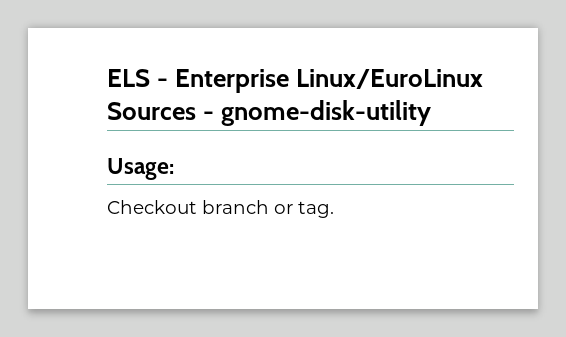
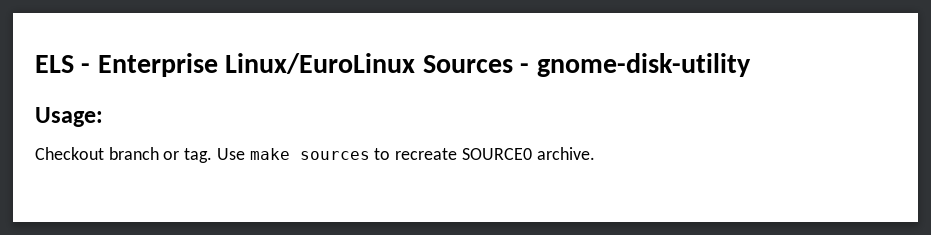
(334, 209) none -> [216,147,595,160] Use make sources to recreate SOURCE0 archive.

